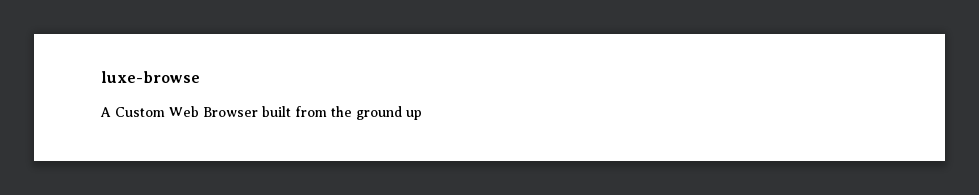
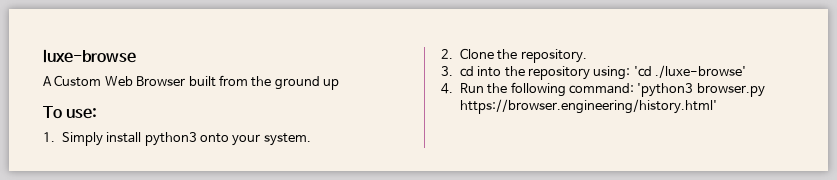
(422, 115) none -> [43,106,98,119] [43,132,311,146] [441,48,587,63] [441,65,747,80] [441,82,765,97] [459,99,717,114] // To use: // 1. Simply install python3 onto your system. // 2. Clone the repository. // 3. cd into the repository using: 'cd ./luxe-browse' // 4. Run the following command: 'python3 browser.py https://browser.engineering/history.html'

